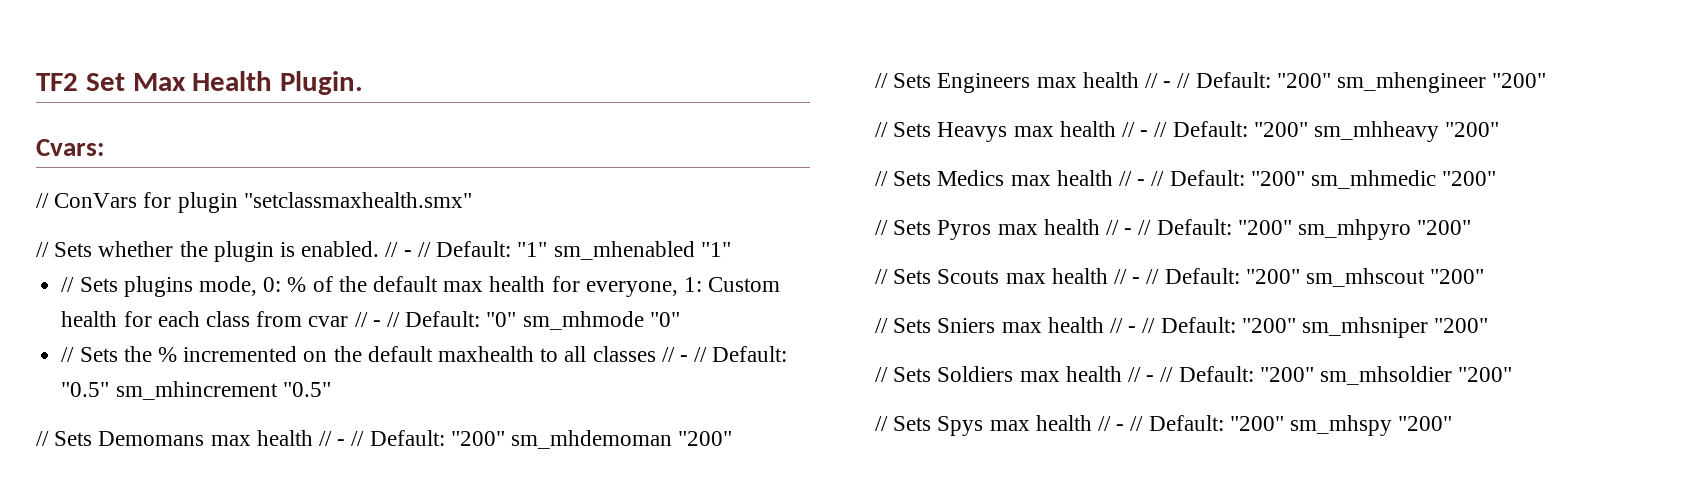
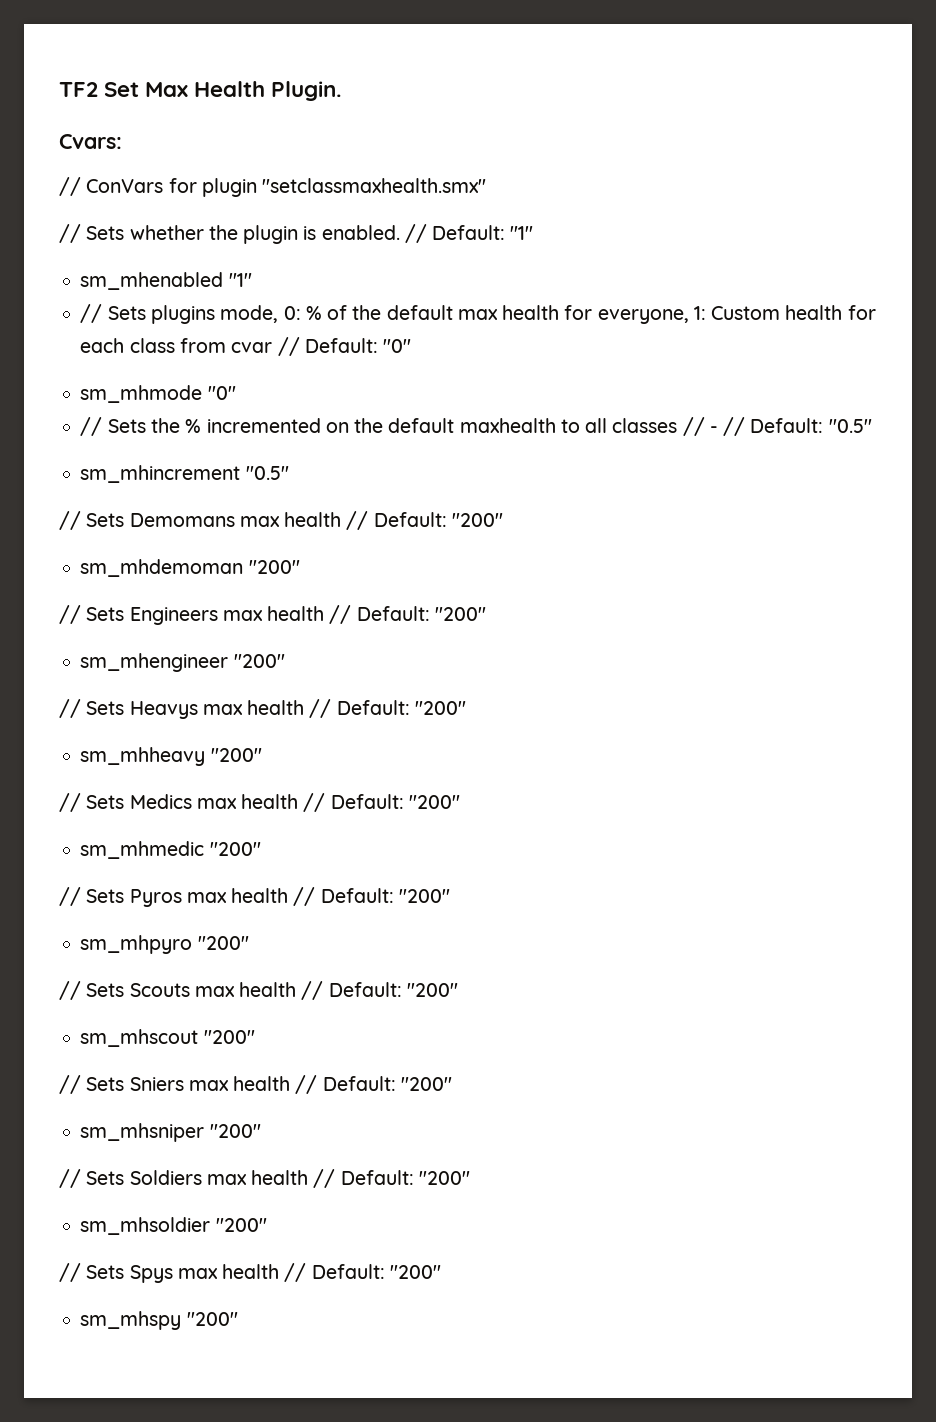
[403,242,431,257] - // -> (427, 233) none
(548, 249) none -> (534, 233) //
[372,312,400,327] - // -> (300, 346) none
(517, 319) none -> (412, 346) //
(110, 389) none -> (872, 426) //
[337,430,505,446] - // Default: "200" -> [373,512,503,527] Default: "200" //
[1163,72,1331,88] - // Default: "200" -> [356,606,486,621] Default: "200" //
[1140,121,1308,137] - // Default: "200" -> [336,700,466,715] Default: "200" //
[1137,170,1305,186] - // Default: "200" -> [330,794,460,809] Default: "200" //
[1124,219,1292,235] - // Default: "200" -> [320,888,450,903] Default: "200" //
[1132,268,1300,284] - // Default: "200" -> [328,982,458,997] Default: "200" //
[1128,317,1296,333] - // Default: "200" -> [322,1076,452,1091] Default: "200" //
[1146,366,1314,382] - // Default: "200" -> [340,1170,470,1185] Default: "200" //
[1116,415,1284,431] - // Default: "200" -> [311,1264,441,1279] Default: "200" //

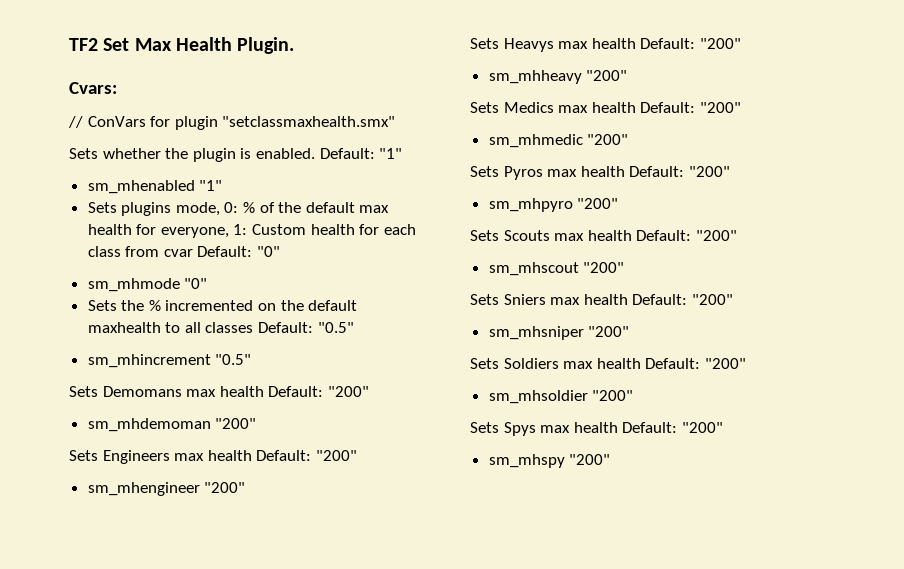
[59,224,81,243] // -> (396, 121) none
[404,224,427,243] // -> (315, 153) none
[80,304,103,323] // -> (223, 185) none
[277,337,300,356] // -> (193, 253) none
[80,417,103,436] // -> (208, 283) none
[682,417,746,436] // - // -> (254, 327) none
[59,511,81,530] // -> (252, 359) none
[346,511,369,530] // -> (264, 391) none
[59,605,81,624] // -> (257, 423) none
[329,605,352,624] // -> (252, 455) none
[59,699,81,718] // -> (246, 487) none
[309,699,332,718] // -> (636, 43) none
[59,793,81,812] // -> (628, 75) none
[303,793,326,812] // -> (636, 107) none
[59,887,81,906] // -> (629, 139) none
[293,887,316,906] // -> (625, 171) none
[59,981,81,1000] // -> (619, 203) none
[301,981,324,1000] // -> (632, 235) none
[59,1075,81,1094] // -> (625, 267) none
[295,1075,318,1094] // -> (628, 299) none
[59,1169,81,1188] // -> (630, 331) none
[313,1169,336,1188] // -> (641, 363) none
[59,1263,81,1282] // -> (634, 395) none
[284,1263,307,1282] // -> (618, 427) none

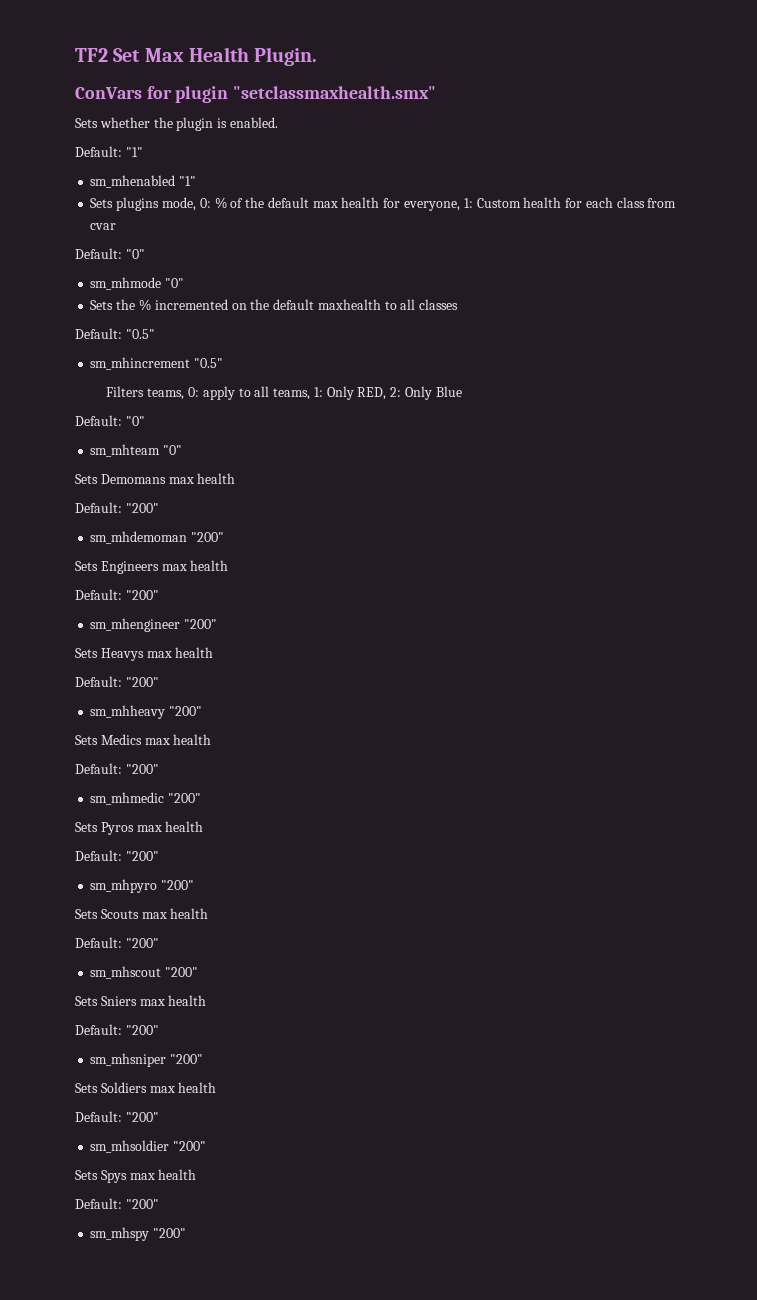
[69,82,117,94] [68,116,83,128] Cvars: // // -> (318, 56) none
(315, 153) none -> (278, 122) //
(193, 253) none -> (117, 226) //
(254, 327) none -> (459, 304) //
(252, 359) none -> [106,386,462,400] [75,415,145,426] [90,444,183,457] // Filters teams, 0: apply to all teams, 1: Only RED, 2: Only Blue // Default: "0" // sm_mhteam "0"
(264, 391) none -> (236, 478) //
(252, 455) none -> (229, 565) //
(636, 43) none -> (214, 652) //
(636, 107) none -> (212, 739) //
(625, 171) none -> (204, 826) //
(632, 235) none -> (209, 913) //
(628, 299) none -> (207, 1000) //
(641, 363) none -> (217, 1087) //
(618, 427) none -> (197, 1174) //

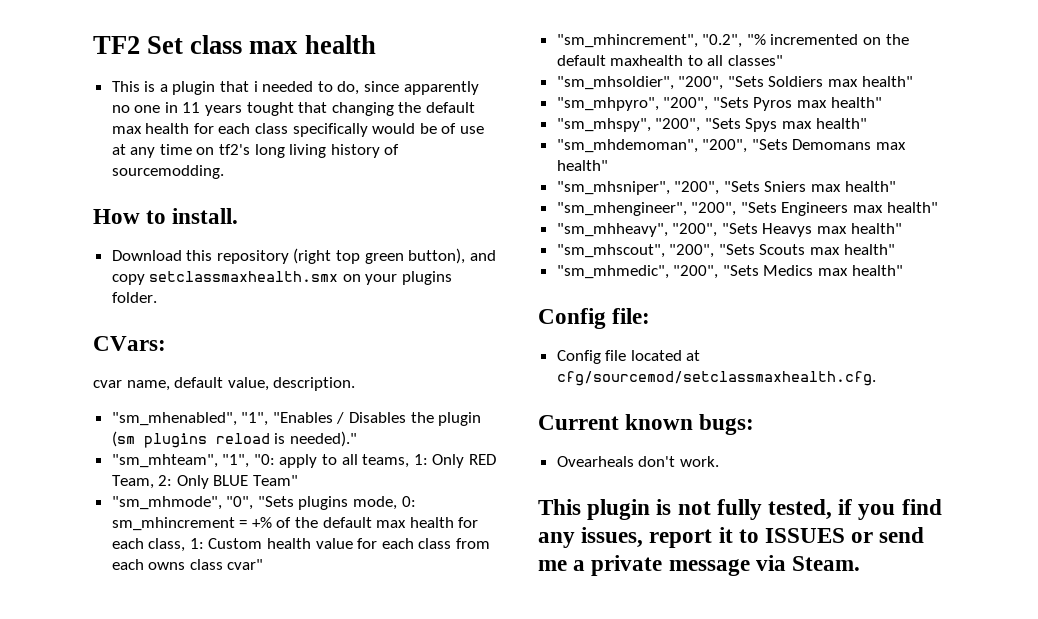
[144,47,318,66] [75,86,437,103] [75,117,278,131] [75,146,143,157] [90,175,197,188] [90,197,227,211] Max Health Plugin. // ConVars for plugin "setclassmaxhealth.smx" // Sets whether the plugin is enabled. // Default: "1" // sm_mhenabled "1" // Sets plugins mode, 0: % -> [190,35,376,54] [111,81,479,95] [111,102,476,116] [111,123,485,137] [111,144,400,158] [111,165,224,179] [93,208,239,224] [111,248,496,264] [111,271,453,285] [111,292,157,303] [93,336,166,351] [93,377,356,391] [111,412,482,426] [111,431,357,448] [111,454,497,468] [111,475,299,489] [111,496,416,510] [111,517,272,531] class max health // This is a plugin that i needed to do, since apparently no one in 11 years tought that changing the default max health for each class specifically would be of use at any time on tf2's long living history of sourcemodding. // How to install. // Download this repository (right top green button), and copy setclassmaxhealth.smx on your plugins folder. // CVars: // cvar name, default value, description. // "sm_mhenabled", "1", "Enables / Disables the plugin (sm plugins reload is needed)." // "sm_mhteam", "1", "0: apply to all teams, 1: Only RED Team, 2: Only BLUE Team" // "sm_mhmode", "0", "Sets plugins mode, 0: sm_mhincrement = +%
[403,201,460,211] everyone, -> [111,538,186,552] each class,
(562, 202) none -> [315,538,353,549] value
[90,223,117,230] [75,248,145,259] [90,277,185,290] [90,299,151,311] cvar // Default: "0" // sm_mhmode "0" // Sets the % -> [111,559,264,570] [556,34,766,48] each owns class cvar" // "sm_mhincrement", "0.2", "%
[419,299,459,310] [75,328,155,339] [90,357,224,370] [106,386,462,400] [75,415,145,426] [90,444,183,457] [75,473,236,484] [75,502,159,513] [90,531,225,544] [75,560,229,574] [75,589,159,600] [90,618,218,632] [75,647,214,661] [75,676,159,687] [90,705,203,719] [75,734,212,745] [75,763,159,774] [90,792,202,805] [75,821,204,835] [75,850,159,861] [90,879,195,893] [75,908,209,919] [75,937,159,948] [90,966,199,979] [75,995,207,1006] [75,1024,159,1035] [90,1053,204,1067] [75,1082,217,1093] [75,1111,159,1122] [90,1140,207,1153] [75,1169,197,1183] [75,1198,159,1209] [90,1227,187,1241] classes // Default: "0.5" // sm_mhincrement "0.5" // Filters teams, 0: apply to all teams, 1: Only RED, 2: Only Blue // Default: "0" // sm_mhteam "0" // Sets Demomans max health // Default: "200" // sm_mhdemoman "200" // Sets Engineers max health // Default: "200" // sm_mhengineer "200" // Sets Heavys max health // Default: "200" // sm_mhheavy "200" // Sets Medics max health // Default: "200" // sm_mhmedic "200" // Sets Pyros max health // Default: "200" // sm_mhpyro "200" // Sets Scouts max health // Default: "200" // sm_mhscout "200" // Sets Sniers max health // Default: "200" // sm_mhsniper "200" // Sets Soldiers max health // Default: "200" // sm_mhsoldier "200" // Sets Spys max health // Default: "200" // sm_mhspy "200" -> [728,55,784,66] [556,76,913,90] [556,97,882,111] [556,118,867,132] [556,139,907,153] [556,160,608,171] [556,181,896,195] [556,202,938,216] [556,223,902,237] [556,244,895,258] [556,265,903,279] [538,308,651,329] [556,350,701,364] [556,371,876,386] [538,414,755,435] [556,456,719,467] [538,499,942,520] [538,527,925,548] [538,555,861,576] classes" // "sm_mhsoldier", "200", "Sets Soldiers max health" // "sm_mhpyro", "200", "Sets Pyros max health" // "sm_mhspy", "200", "Sets Spys max health" // "sm_mhdemoman", "200", "Sets Demomans max health" // "sm_mhsniper", "200", "Sets Sniers max health" // "sm_mhengineer", "200", "Sets Engineers max health" // "sm_mhheavy", "200", "Sets Heavys max health" // "sm_mhscout", "200", "Sets Scouts max health" // "sm_mhmedic", "200", "Sets Medics max health" // Config file: // Config file located at cfg/sourcemod/setclassmaxhealth.cfg. // Current known bugs: // Ovearheals don't work. // This plugin is not fully tested, if you find any issues, report it to ISSUES or send me a private message via Steam.

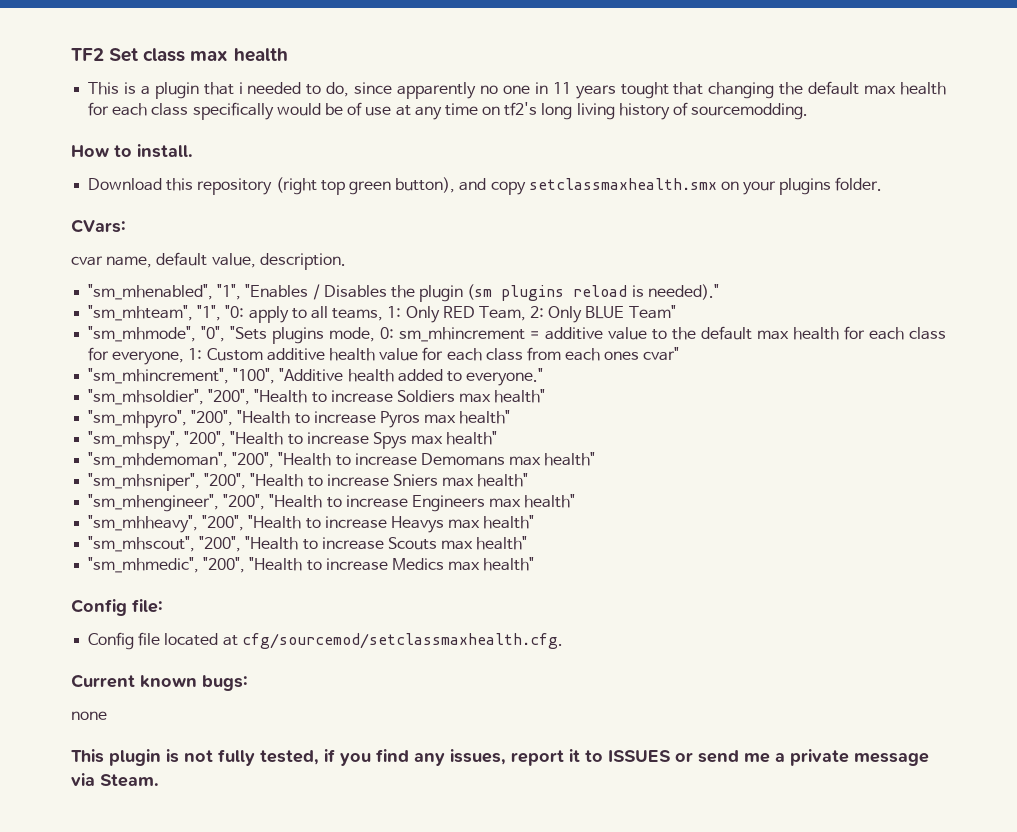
[251,517,479,528] [111,538,186,552] +% of the default max health for each class, -> [544,326,946,340] [88,347,185,365] additive value to the default max health for each class for everyone,
(263, 543) none -> [266,348,325,361] additive
[148,559,223,570] owns class -> [604,351,640,360] ones
[702,34,909,48] [556,55,784,66] "0.2", "% incremented on the default maxhealth to all classes" -> [233,368,544,386] "100", "Additive health added to everyone."
[727,76,764,87] "Sets -> [254,389,393,403] "Health to increase
[712,97,749,108] "Sets -> [237,410,376,424] "Health to increase
[704,118,741,129] "Sets -> [230,431,369,445] "Health to increase
[751,139,788,150] "Sets -> [278,452,417,466] "Health to increase
[723,181,760,192] "Sets -> [250,473,389,487] "Health to increase
[740,202,777,213] "Sets -> [269,494,408,508] "Health to increase
[721,223,758,234] "Sets -> [248,515,387,529] "Health to increase
[718,244,755,255] "Sets -> [245,536,384,550] "Health to increase
[722,265,759,276] "Sets -> [249,557,388,571] "Health to increase
[556,456,719,467] // Ovearheals don't work. -> [71,711,107,720] // none

